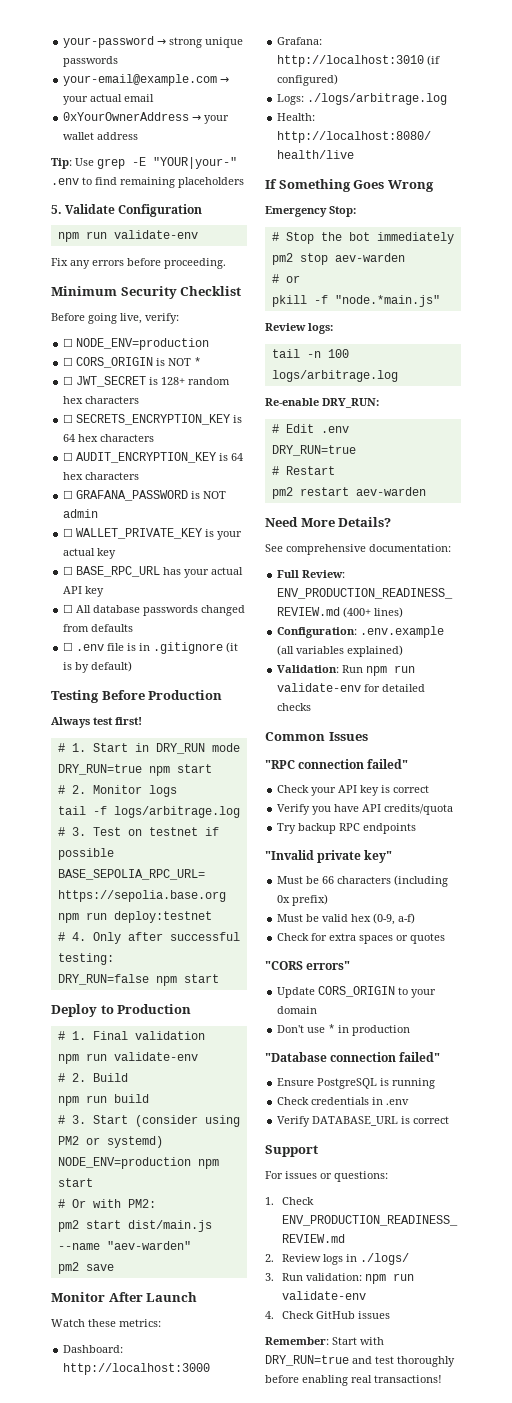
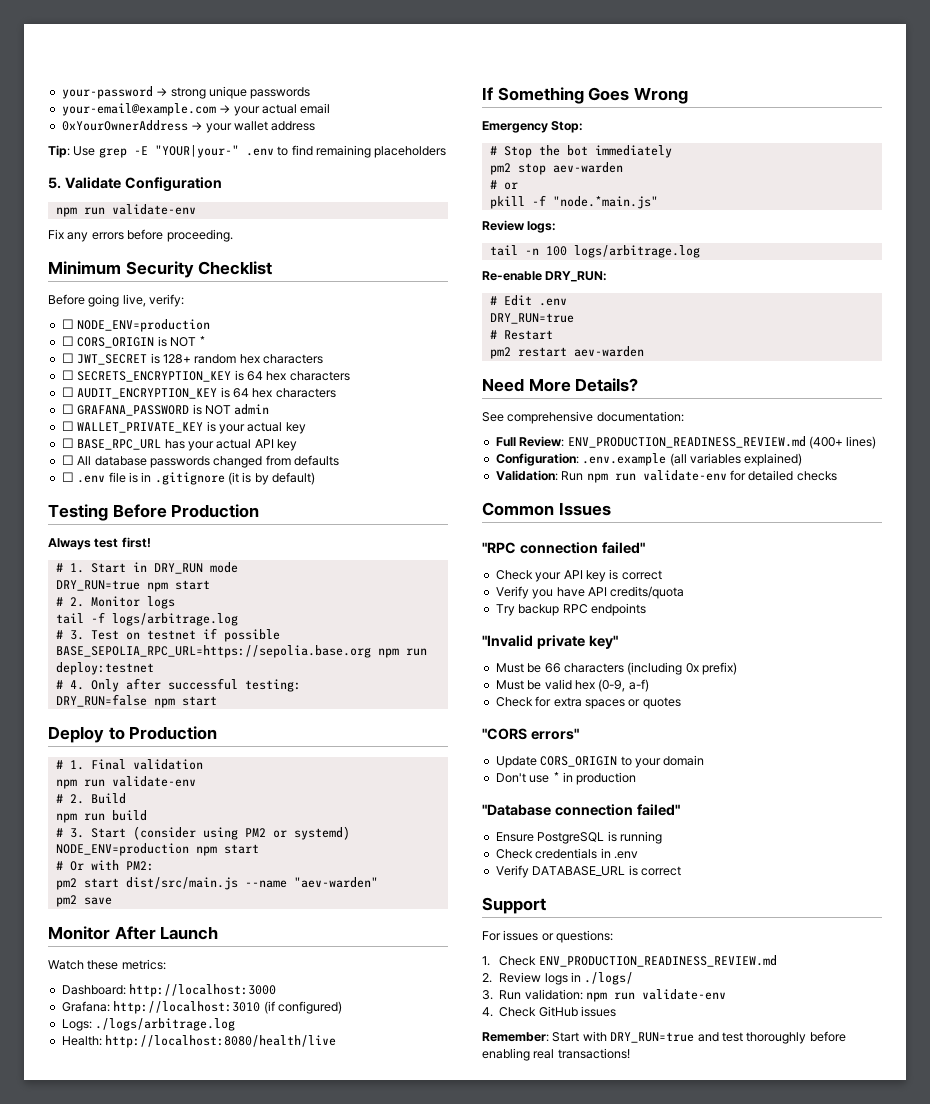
[127,1220,212,1232] dist/main.js -> [125,877,238,890] dist/src/main.js

